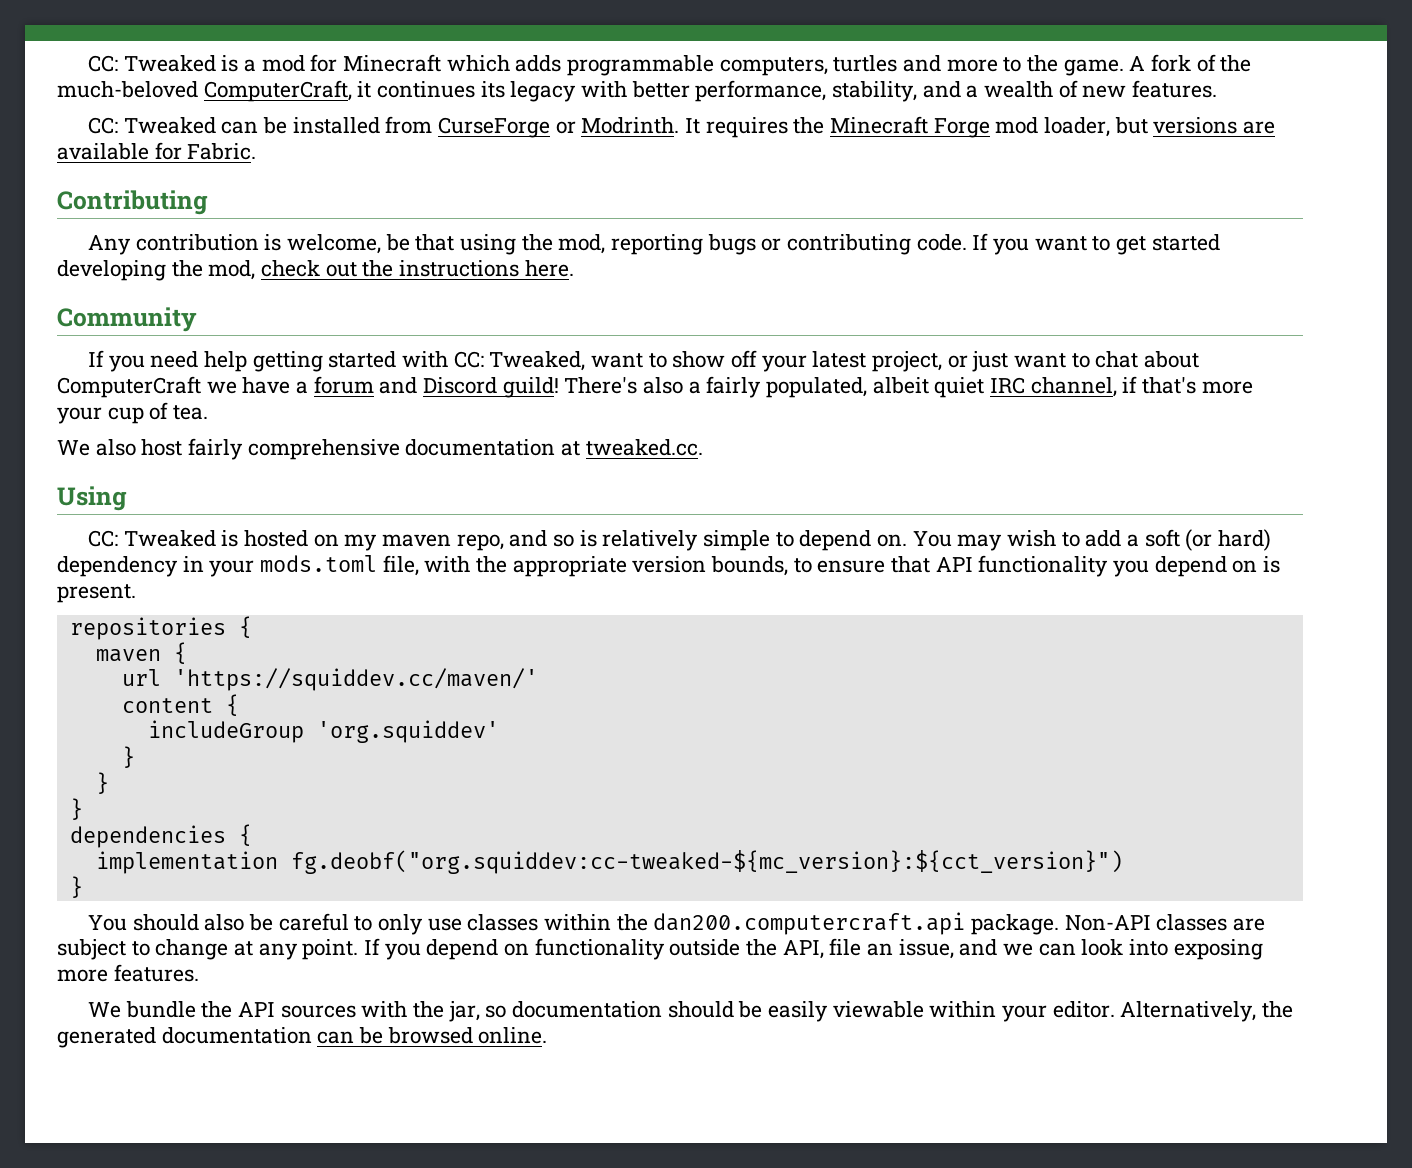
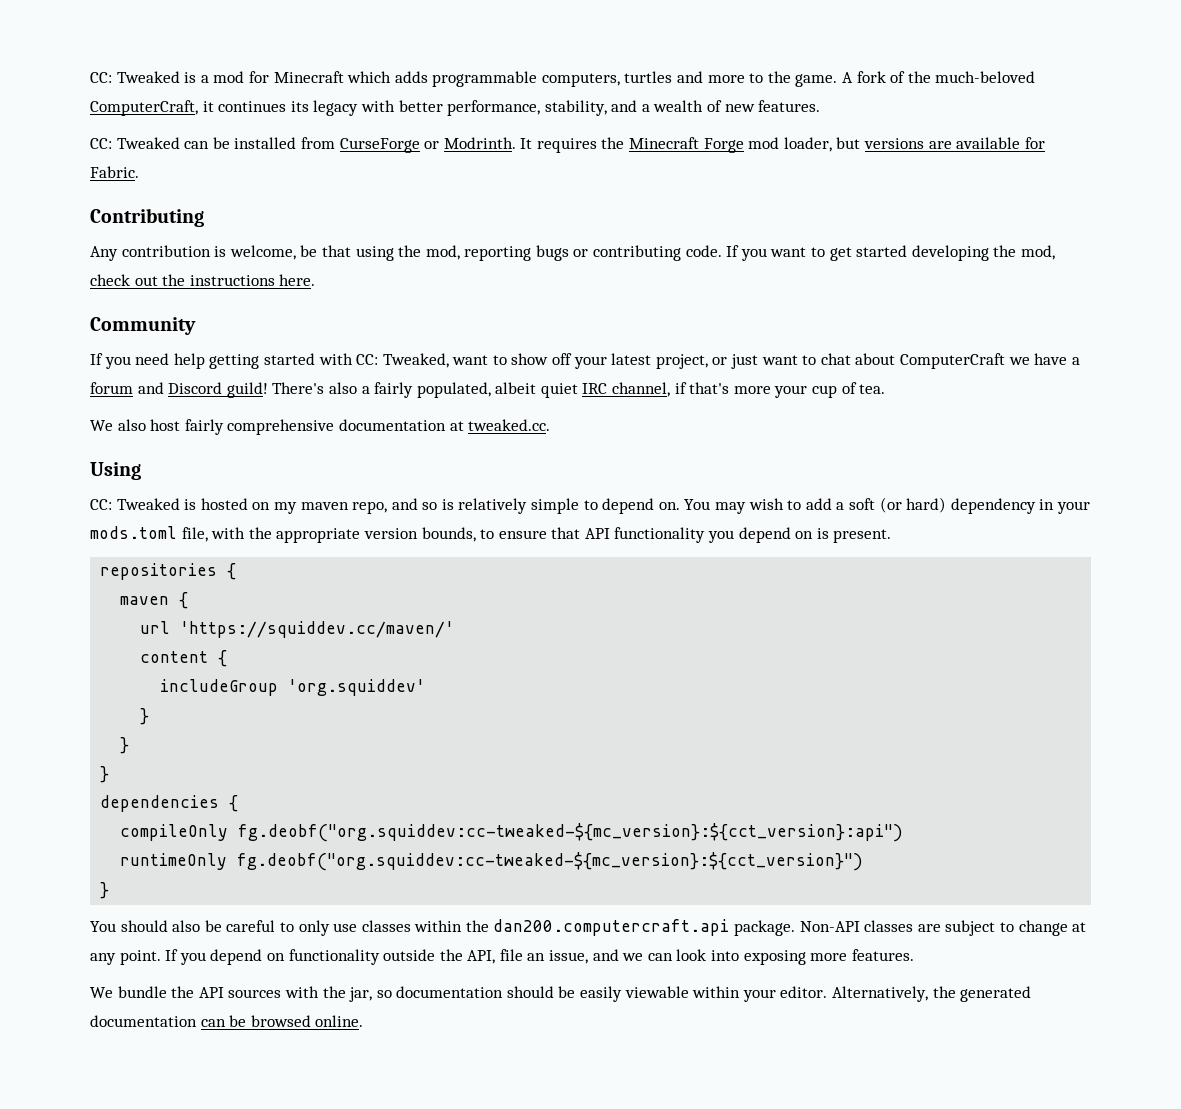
[95,851,278,874] implementation -> [120,823,904,842] [120,853,228,870] compileOnly fg.deobf("org.squiddev:cc-tweaked-${mc_version}:${cct_version}:api") // runtimeOnly

